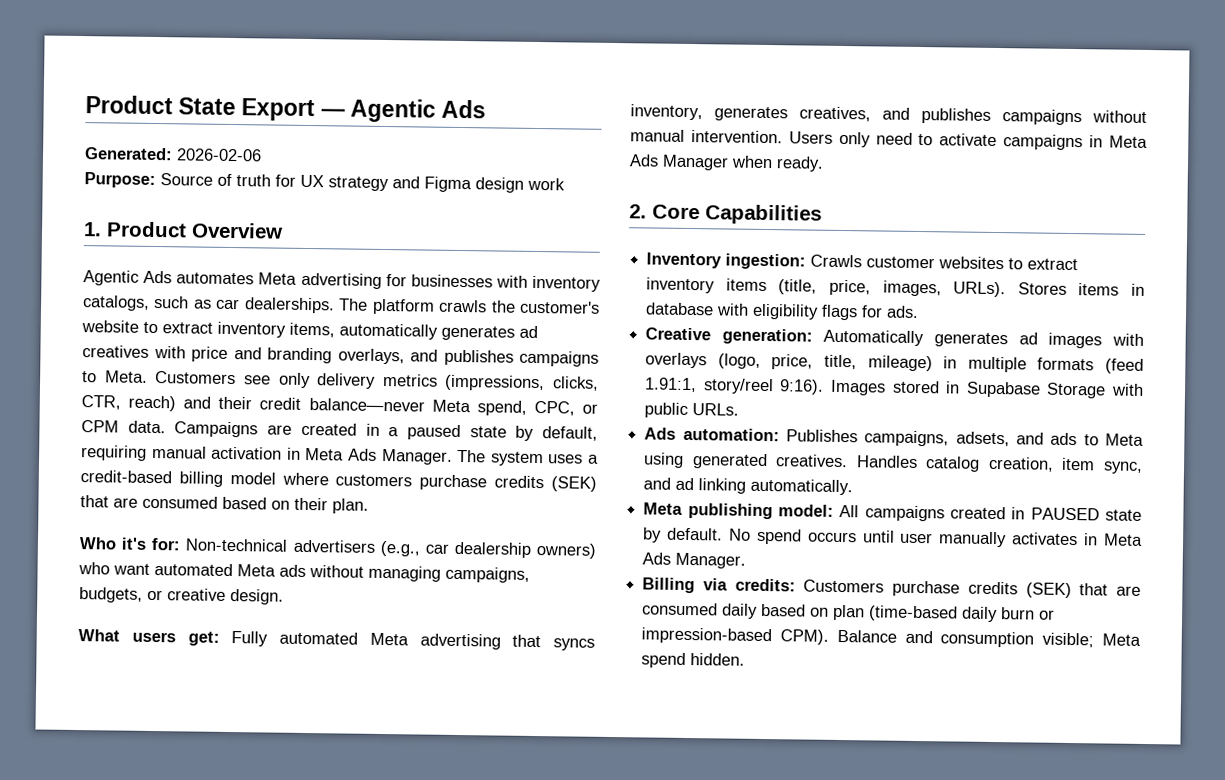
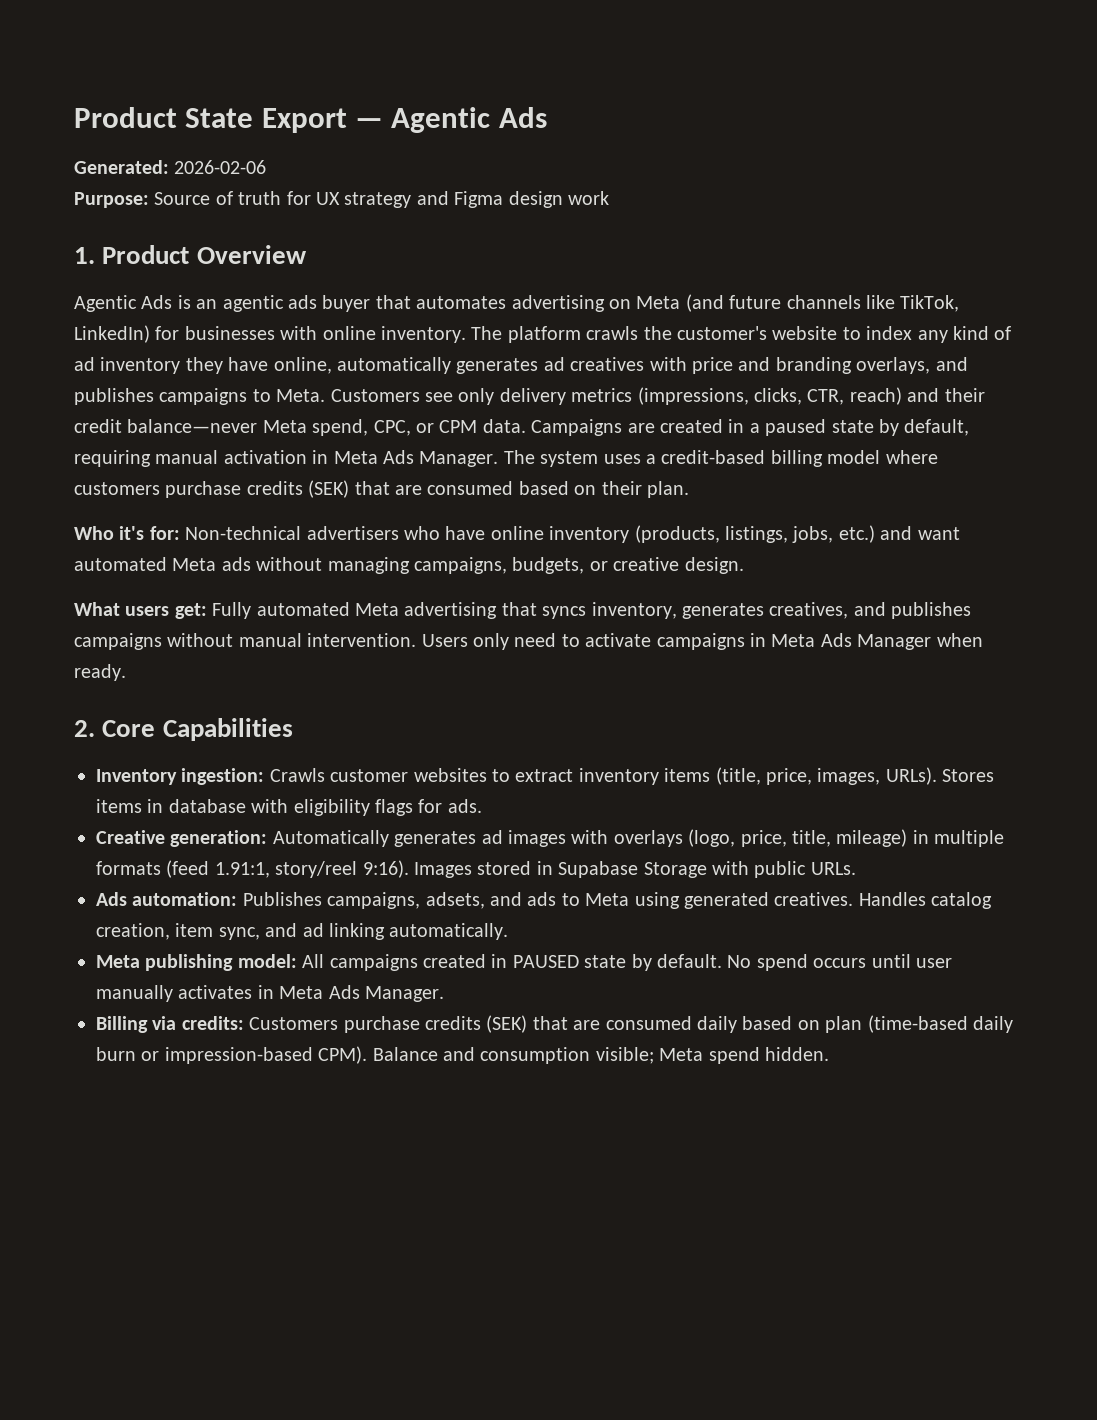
[176,272,601,292] [83,295,335,314] automates Meta advertising for businesses with inventory catalogs, such as car dealerships. -> [177,294,960,312] [74,325,466,343] is an agentic ads buyer that automates advertising on Meta (and future channels like TikTok, LinkedIn) for businesses with online inventory.
[162,321,335,338] extract inventory items, -> [866,326,1012,343] [74,357,332,374] index any kind of ad inventory they have online,
[379,540,596,559] [78,562,110,575] (e.g., car dealership owners) who -> [404,525,913,543] who have online inventory (products, listings, jobs, etc.) and

